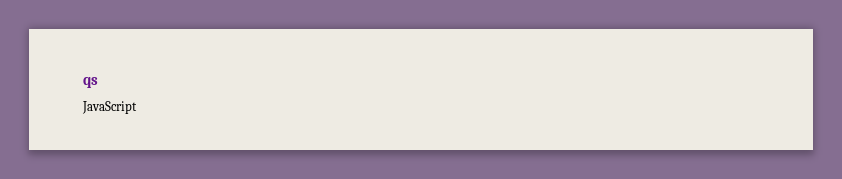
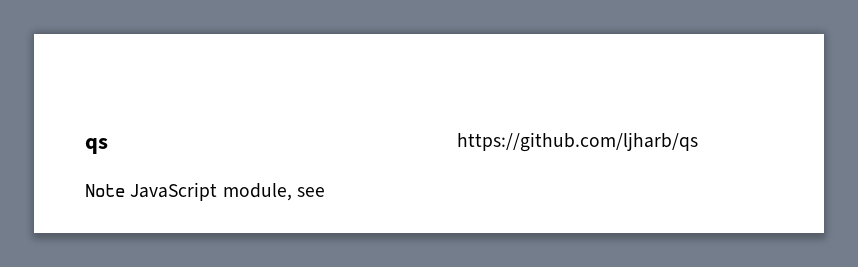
[82,101,137,114] JavaScript -> [85,182,325,201] [457,132,698,152] Note JavaScript module, see https://github.com/ljharb/qs

